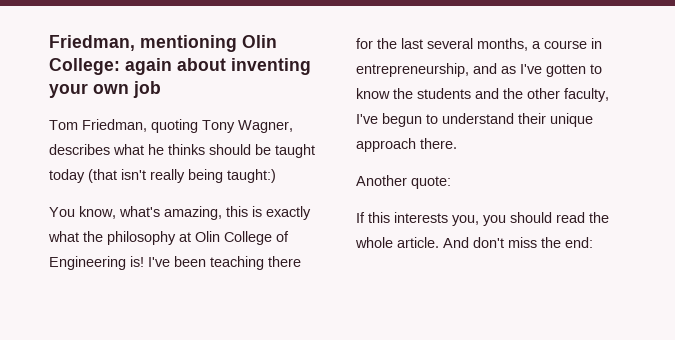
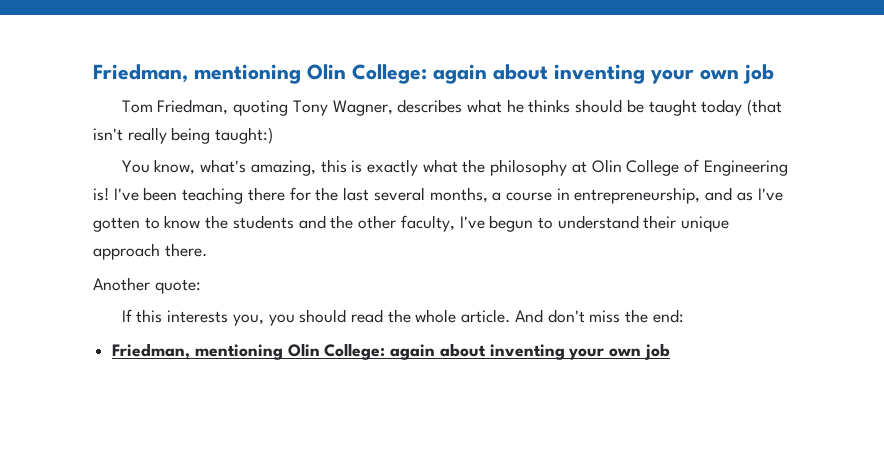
(593, 242) none -> [112,343,670,360] // Friedman, mentioning Olin College: again about inventing your own job

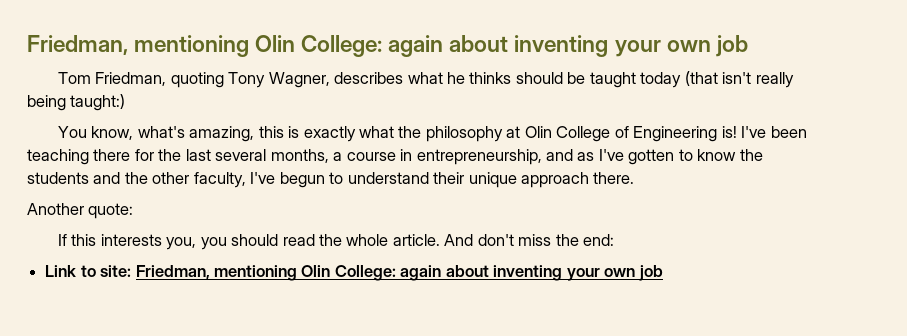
(684, 316) none -> [45,265,132,277] Link to site:

